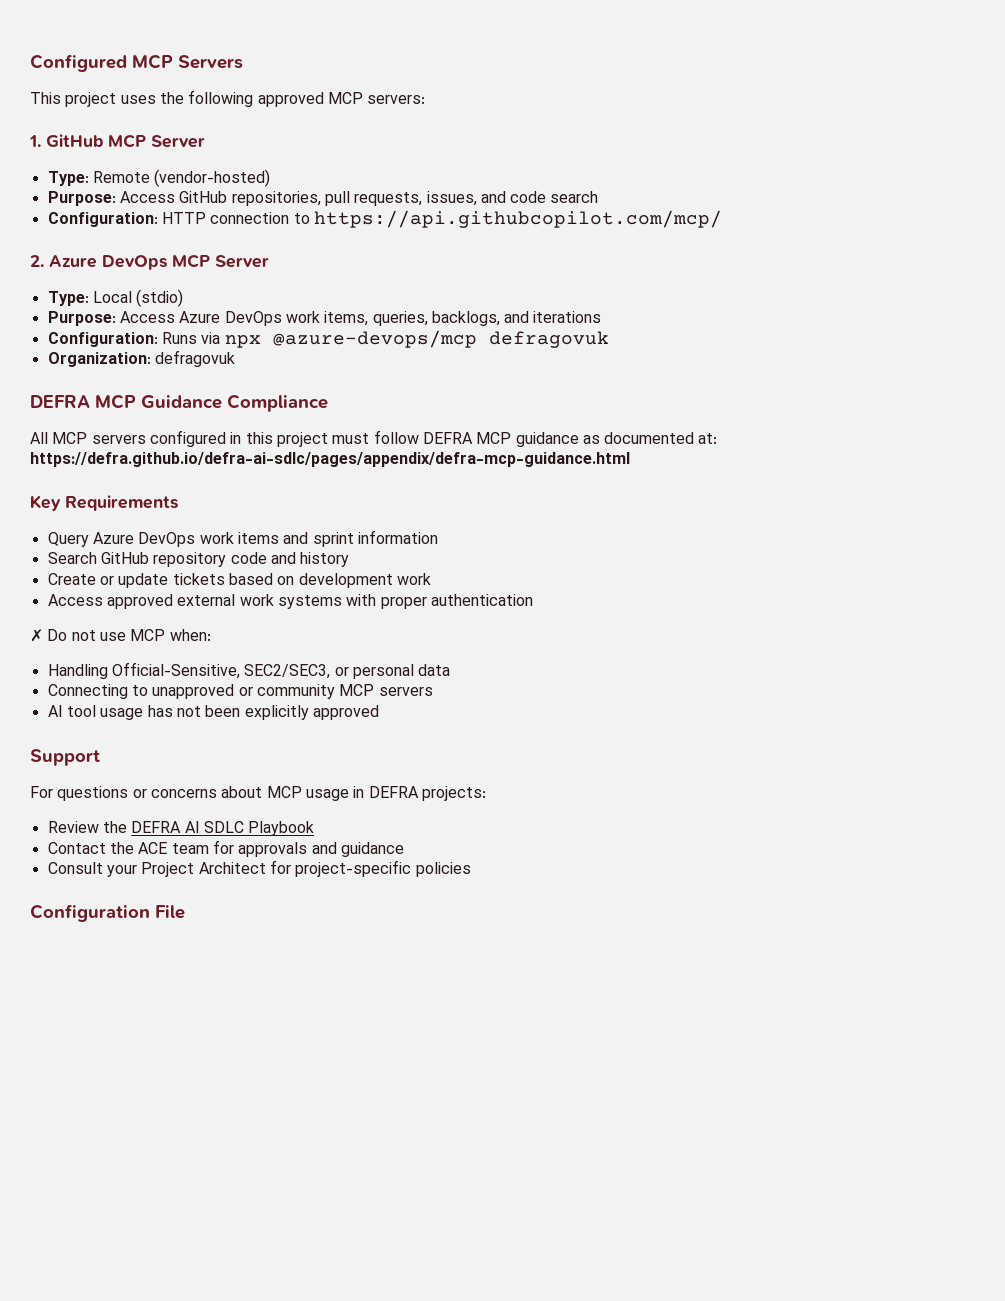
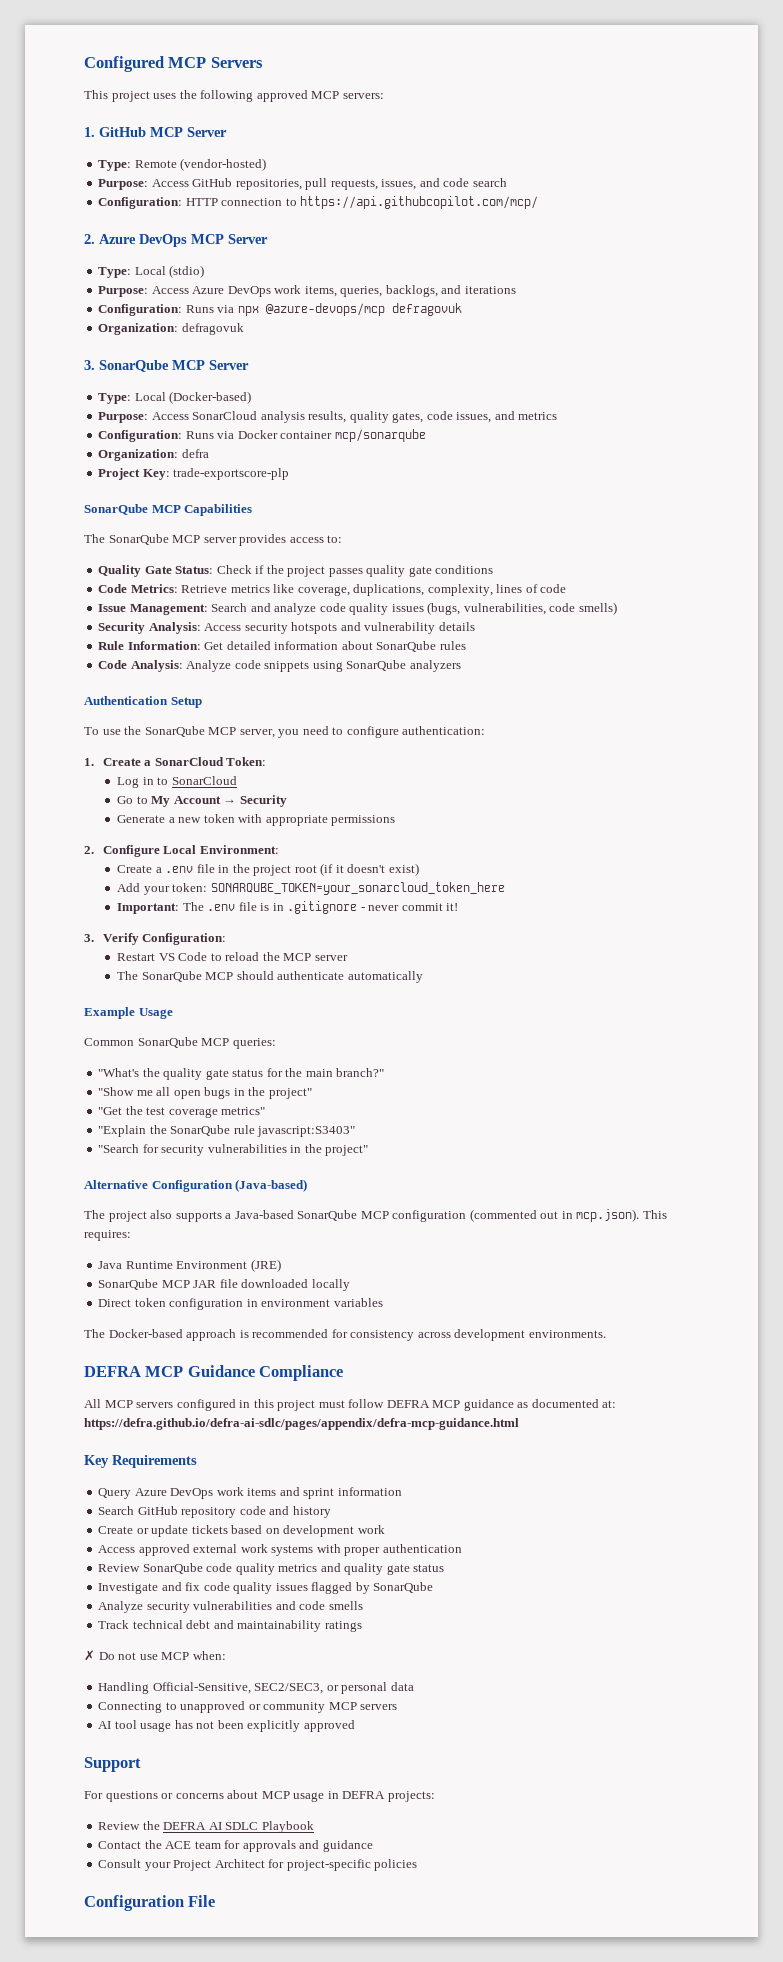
(235, 358) none -> [84,360,249,372] [98,391,252,404] [98,411,558,423] [98,429,426,442] [98,449,209,461] [98,468,290,480] [84,504,253,516] [84,534,343,546] [98,565,494,577] [98,584,567,596] [98,602,617,615] [98,622,475,634] [98,641,466,652] [98,660,461,672] [84,696,202,708] [84,726,486,738] [84,757,267,766] [117,776,237,788] [117,795,287,807] [117,814,396,826] [84,845,279,857] [117,863,419,876] [117,882,505,895] [117,901,459,914] [84,933,227,945] [117,952,348,961] [117,971,423,983] [84,1007,173,1019] [84,1037,276,1049] [98,1068,385,1080] [98,1087,312,1099] [98,1106,266,1118] [98,1125,356,1137] [98,1144,369,1156] [84,1179,308,1192] [84,1209,667,1222] [84,1230,131,1241] [98,1259,281,1272] [98,1279,350,1291] [98,1298,383,1310] [84,1329,606,1341] // 3. SonarQube MCP Server // Type: Local (Docker-based) // Purpose: Access SonarCloud analysis results, quality gates, code issues, and metrics // Configuration: Runs via Docker container mcp/sonarqube // Organization: defra // Project Key: trade-exportscore-plp // SonarQube MCP Capabilities // The SonarQube MCP server provides access to: // Quality Gate Status: Check if the project passes quality gate conditions // Code Metrics: Retrieve metrics like coverage, duplications, complexity, lines of code // Issue Management: Search and analyze code quality issues (bugs, vulnerabilities, code smells) // Security Analysis: Access security hotspots and vulnerability details // Rule Information: Get detailed information about SonarQube rules // Code Analysis: Analyze code snippets using SonarQube analyzers // Authentication Setup // To use the SonarQube MCP server, you need to configure authentication: // 1. Create a SonarCloud Token: // Log in to SonarCloud // Go to My Account → Security // Generate a new token with appropriate permissions // 2. Configure Local Environment: // Create a .env file in the project root (if it doesn't exist) // Add your token: SONARQUBE_TOKEN=your_sonarcloud_token_here // Important: The .env file is in .gitignore - never commit it! // 3. Verify Configuration: // Restart VS Code to reload the MCP server // The SonarQube MCP should authenticate automatically // Example Usage // Common SonarQube MCP queries: // "What's the quality gate status for the main branch?" // "Show me all open bugs in the project" // "Get the test coverage metrics" // "Explain the SonarQube rule javascript:S3403" // "Search for security vulnerabilities in the project" // Alternative Configuration (Java-based) // The project also supports a Java-based SonarQube MCP configuration (commented out in mcp.json). This requires: // Java Runtime Environment (JRE) // SonarQube MCP JAR file downloaded locally // Direct token configuration in environment variables // The Docker-based approach is recommended for consistency across development environments.
(533, 600) none -> [98,1563,445,1575] [98,1582,434,1594] [98,1601,363,1613] [98,1620,362,1632] // Review SonarQube code quality metrics and quality gate status // Investigate and fix code quality issues flagged by SonarQube // Analyze security vulnerabilities and code smells // Track technical debt and maintainability ratings

